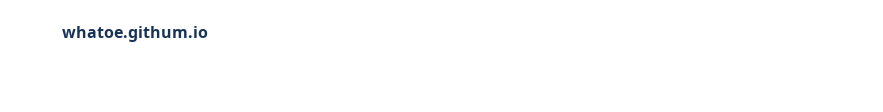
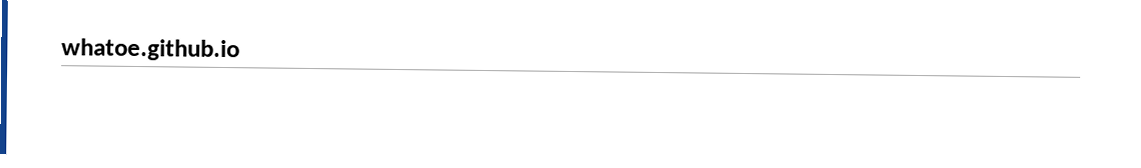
[62,26,208,42] whatoe.githum.io -> [61,38,240,62] whatoe.github.io

